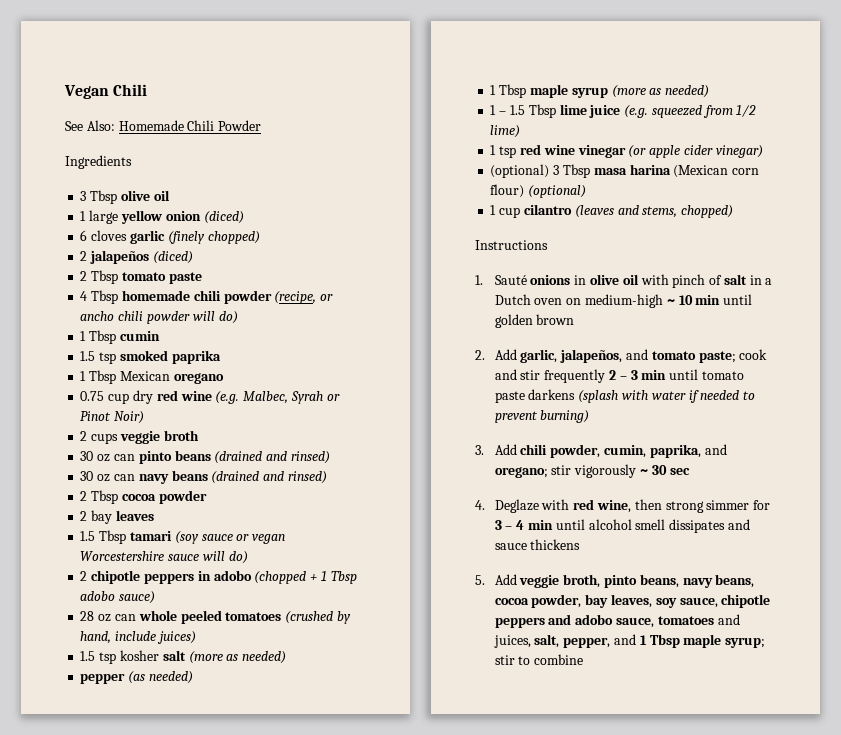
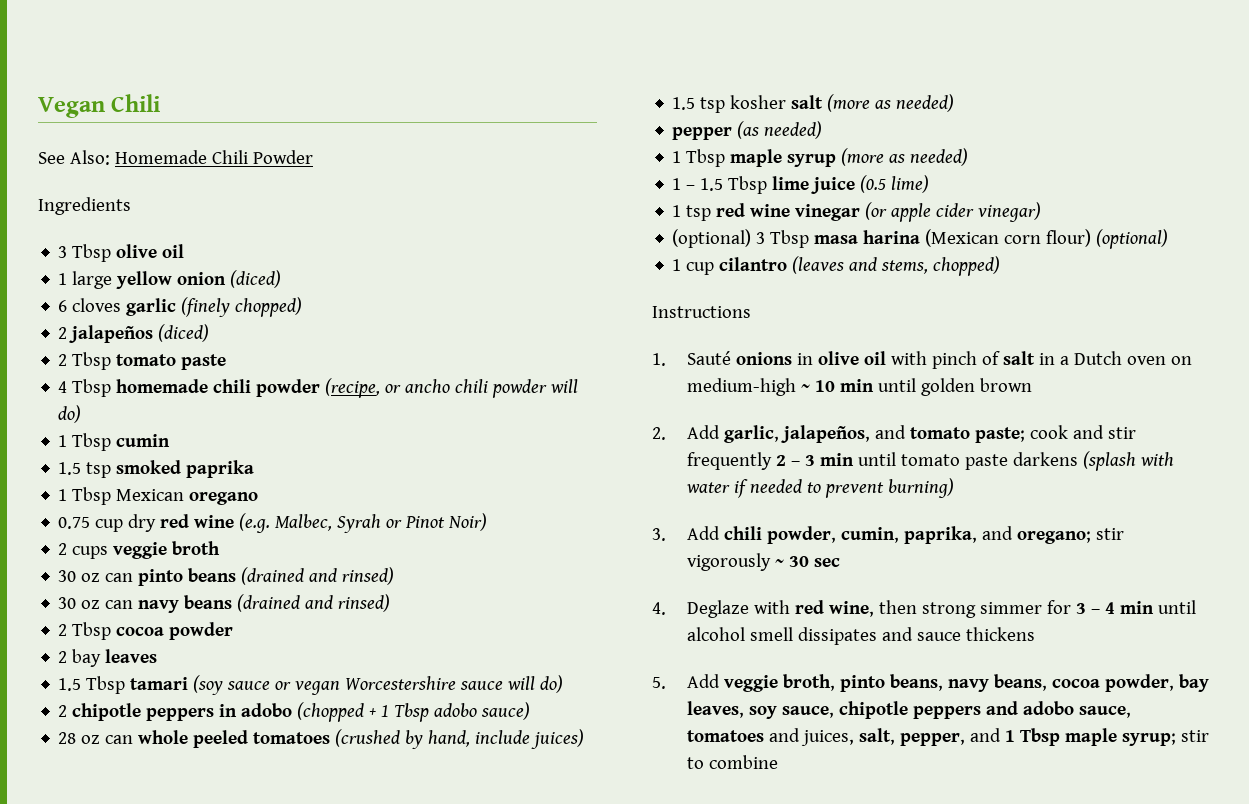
[624,105,757,118] (e.g. squeezed from 1/2 -> [860,175,887,193] (0.5

